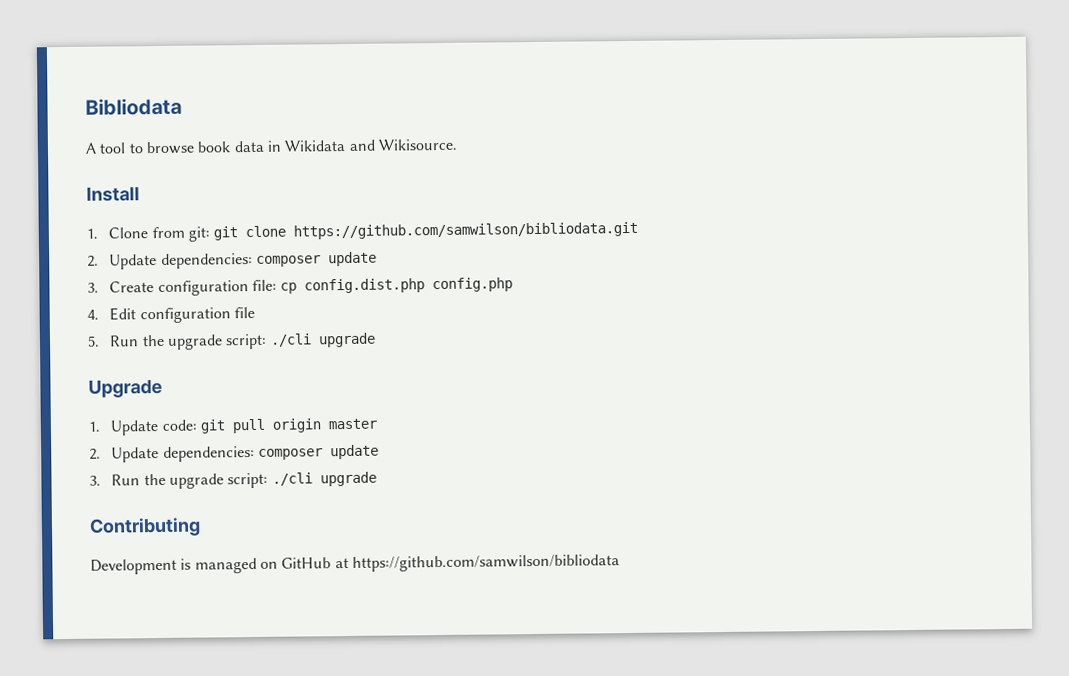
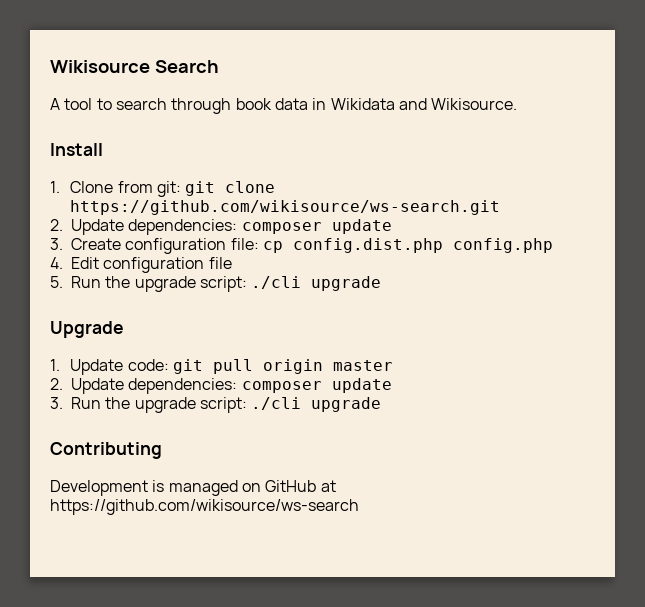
[85,97,182,116] Bibliodata -> [50,60,219,73] Wikisource Search
[145,141,195,155] browse -> [115,98,232,114] search through
[293,221,639,240] https://github.com/samwilson/bibliodata.git -> [70,200,501,215] https://github.com/wikisource/ws-search.git
[351,554,620,572] https://github.com/samwilson/bibliodata -> [50,499,359,515] https://github.com/wikisource/ws-search

